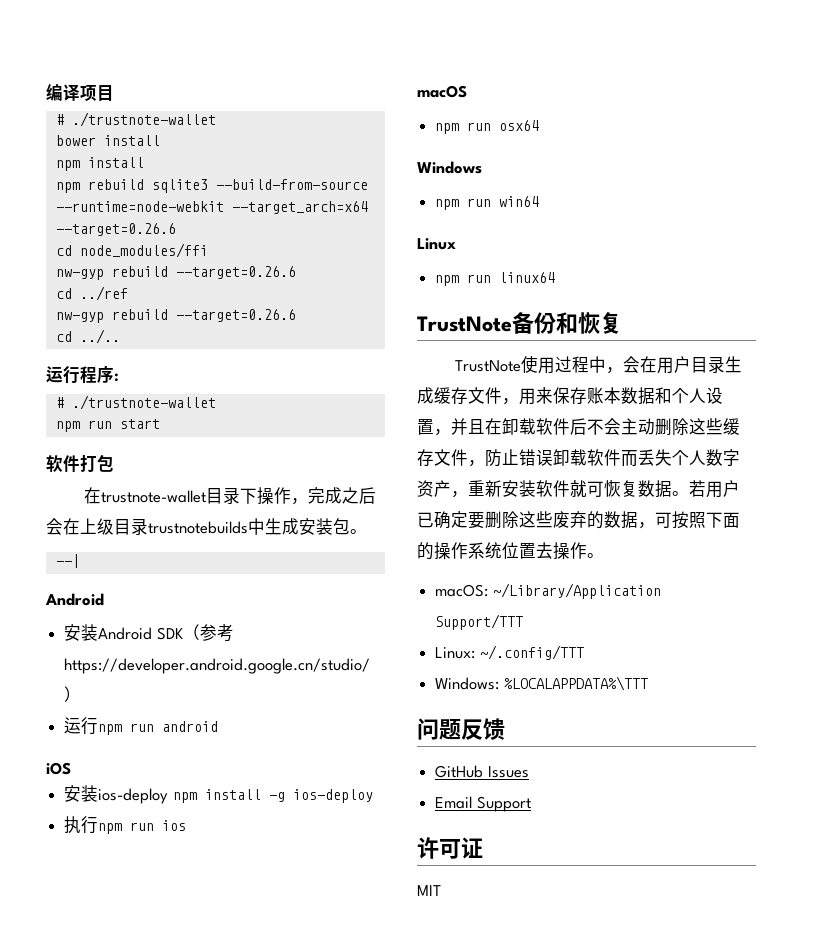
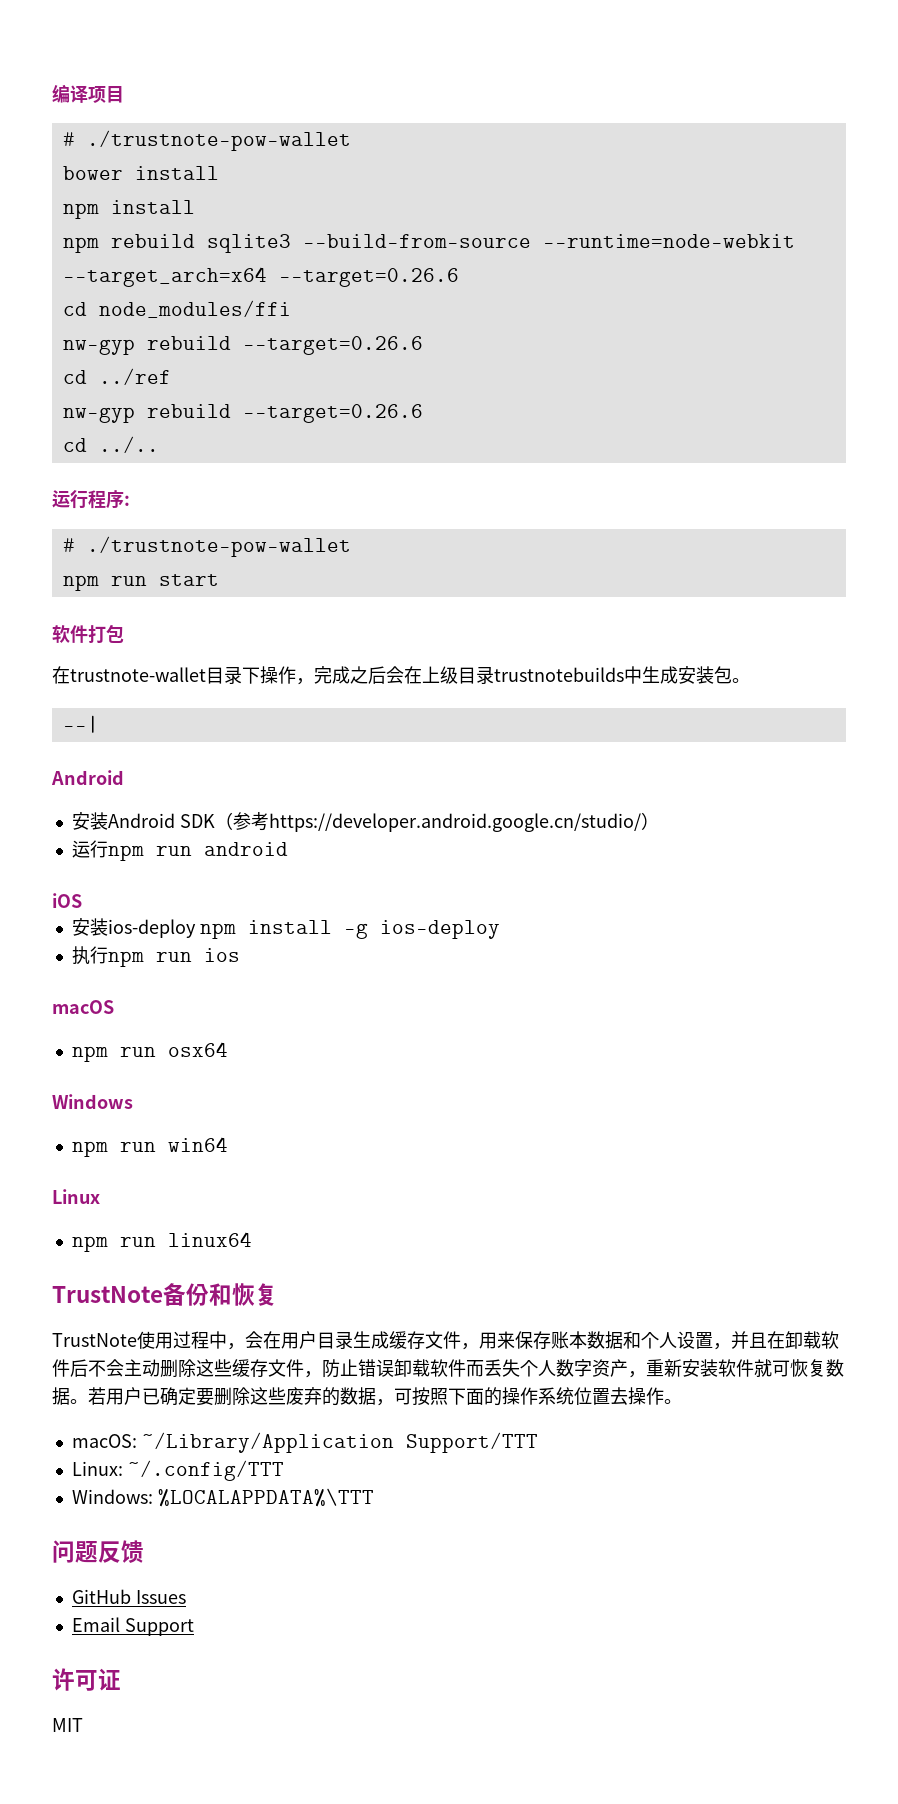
[71,112,216,127] ./trustnote-wallet -> [86,130,351,151] ./trustnote-pow-wallet
[71,395,216,410] ./trustnote-wallet -> [86,536,351,557] ./trustnote-pow-wallet

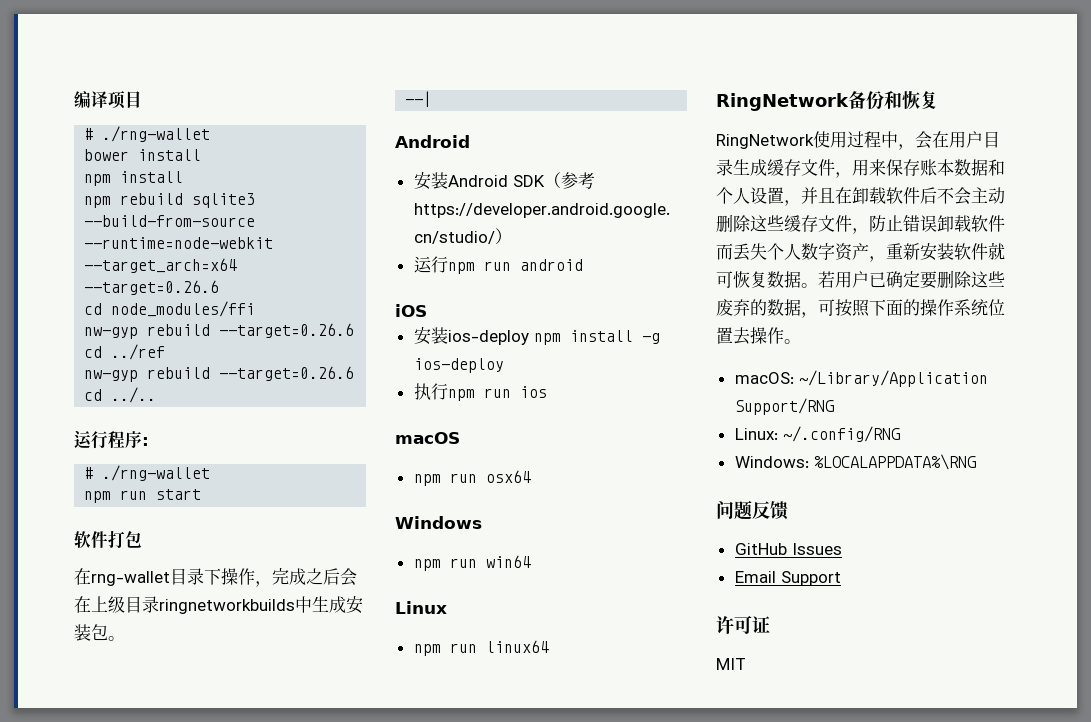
[86,130,351,151] ./trustnote-pow-wallet -> [102,126,211,142] ./rng-wallet
[86,536,351,557] ./trustnote-pow-wallet -> [102,465,211,481] ./rng-wallet
[70,667,206,682] trustnote-wallet -> [91,571,170,586] rng-wallet
[494,667,624,682] trustnotebuilds -> [159,599,295,614] ringnetworkbuilds
[52,1286,163,1303] TrustNote -> [716,93,849,111] RingNetwork
[52,1333,137,1347] TrustNote -> [716,134,814,149] RingNetwork
[405,1432,538,1453] Support/TTT -> [734,398,834,415] Support/RNG
[127,1460,284,1481] ~/.config/TTT -> [782,426,900,442] ~/.config/RNG
[157,1488,374,1507] %LOCALAPPDATA%\TTT -> [813,454,976,470] %LOCALAPPDATA%\RNG

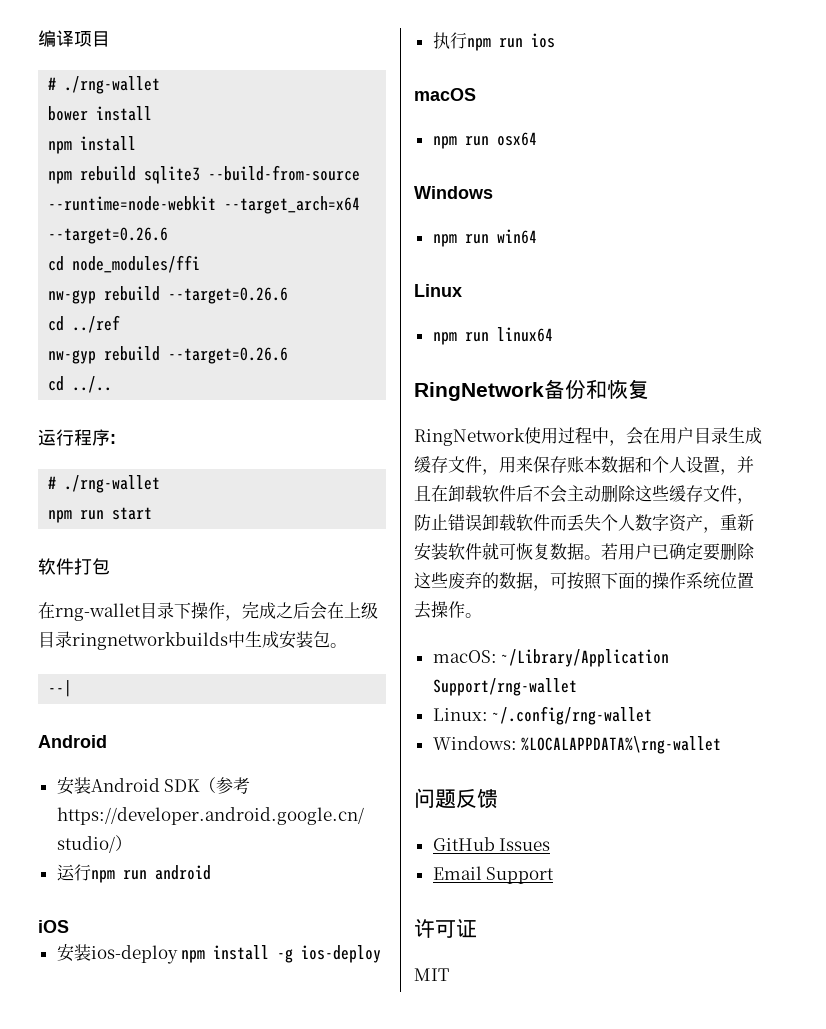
[734,398,834,415] Support/RNG -> [432,678,577,696] Support/rng-wallet
[782,426,900,442] ~/.config/RNG -> [492,706,653,725] ~/.config/rng-wallet
[813,454,976,470] %LOCALAPPDATA%\RNG -> [521,736,722,754] %LOCALAPPDATA%\rng-wallet

